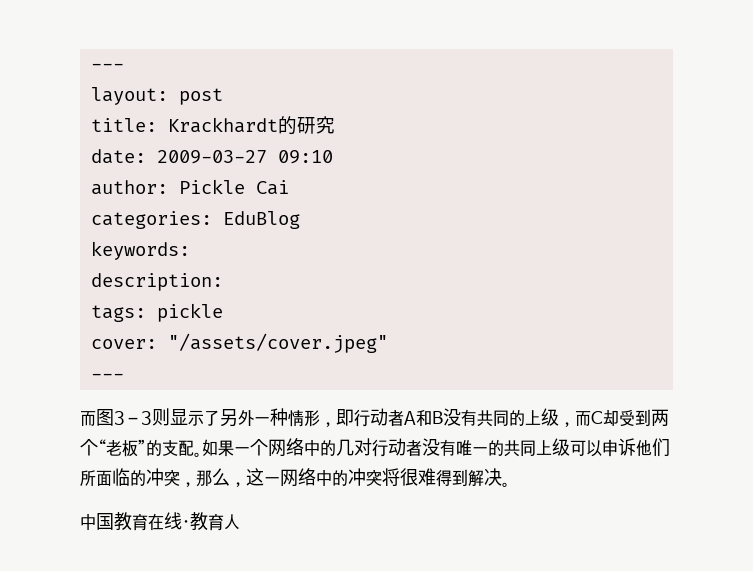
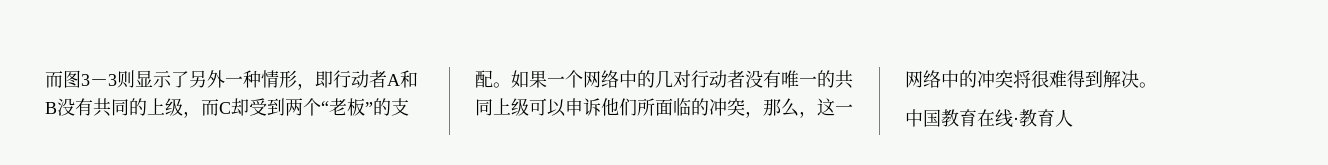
[90,63,124,70] [90,87,223,105] [90,116,335,135] [90,149,333,164] [90,179,289,195] [90,211,300,229] [90,241,190,260] [90,273,223,291] [90,303,223,322] [90,333,388,353] [90,373,124,380] --- // layout: post // title: Krackhardt的研究 // date: 2009-03-27 09:10 // author: Pickle Cai // categories: EduBlog // keywords: // description: // tags: pickle // cover: "/assets/cover.jpeg" // --- // -> (45, 79) none

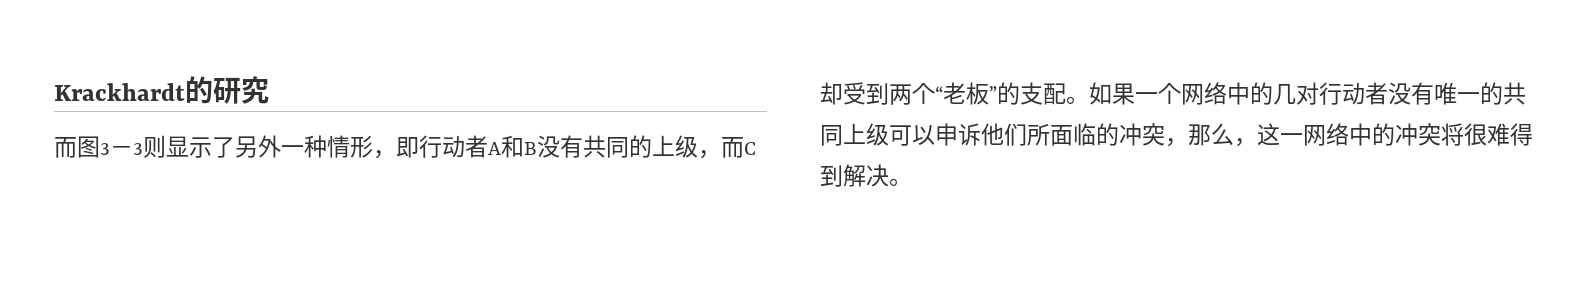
(45, 79) none -> [54,76,269,104] Krackhardt的研究 //
[905,109,1073,128] // 中国教育在线·教育人 -> (912, 182) none

